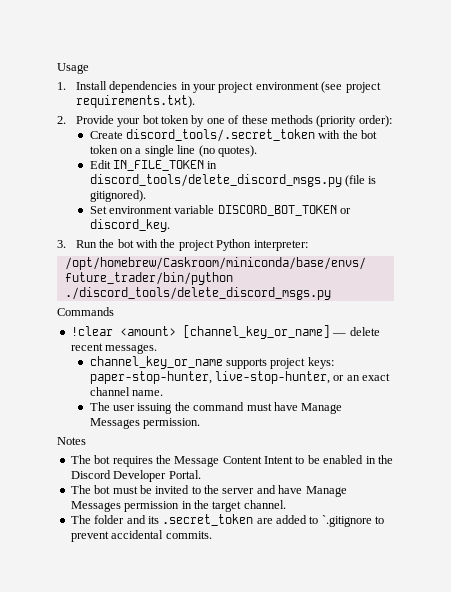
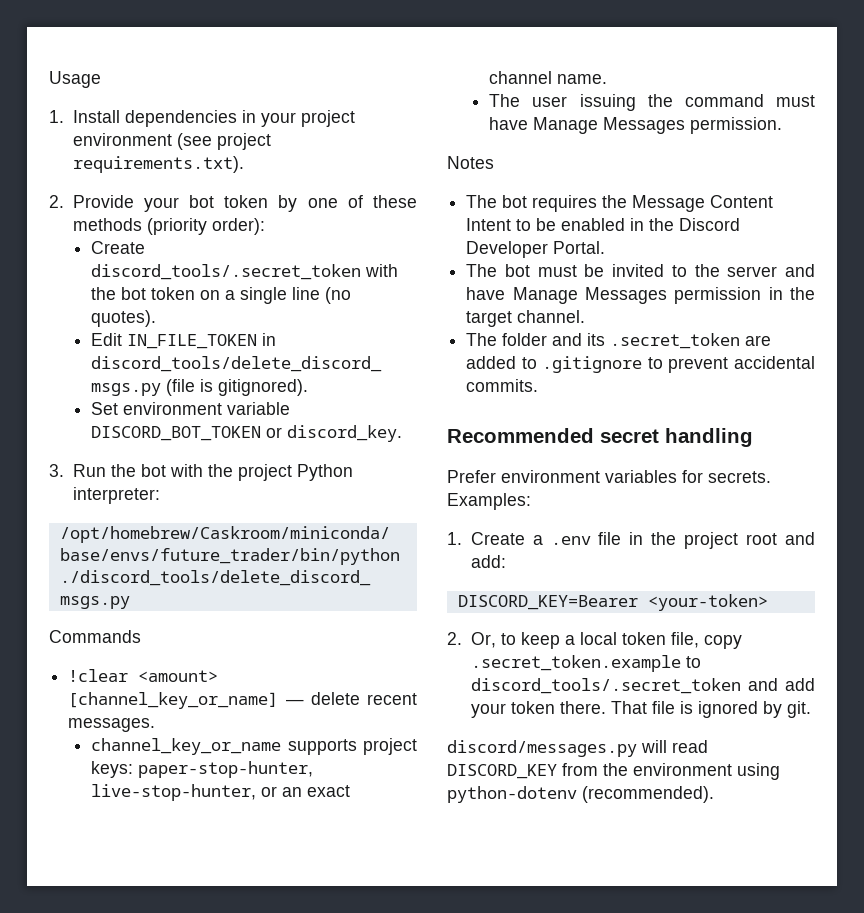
[321,515,372,527] `.gitignore -> [542,356,643,373] .gitignore
(212, 535) none -> [447,428,753,447] [447,470,771,483] [447,493,531,510] [447,532,815,549] [470,555,506,568] [457,594,768,611] [447,632,742,649] [470,655,701,672] [470,678,815,694] [470,701,811,718] [447,740,708,757] [447,763,780,780] [447,786,714,803] // Recommended secret handling // Prefer environment variables for secrets. Examples: // 1. Create a .env file in the project root and add: // DISCORD_KEY=Bearer <your-token> // 2. Or, to keep a local token file, copy .secret_token.example to discord_tools/.secret_token and add your token there. That file is ignored by git. // discord/messages.py will read DISCORD_KEY from the environment using python-dotenv (recommended).

